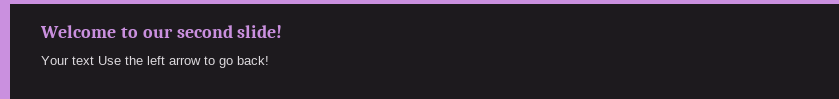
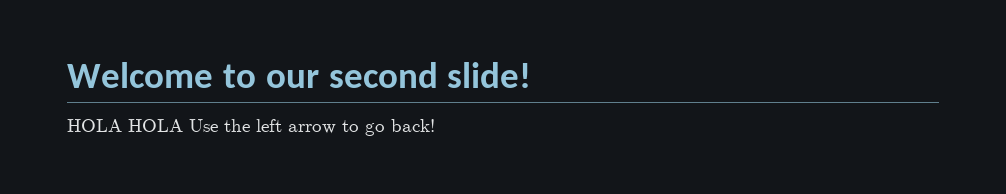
[41,56,94,65] Your text -> [67,119,183,132] HOLA HOLA

